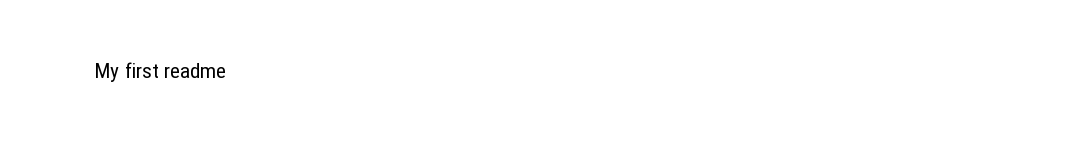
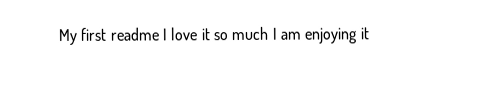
(227, 70) none -> [161,26,369,44] I love it so much I am enjoying it

